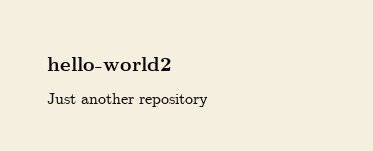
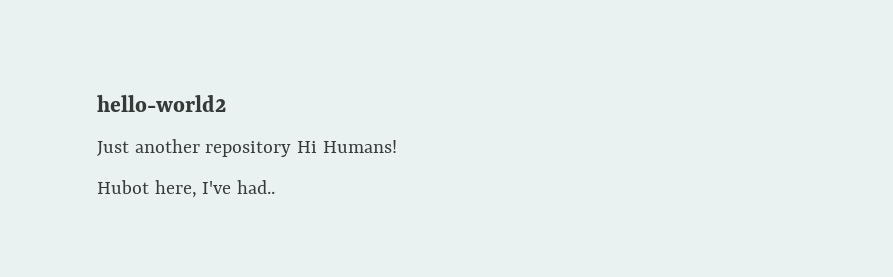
(208, 100) none -> [297,140,397,153] [97,180,276,198] Hi Humans! // Hubot here, I've had..

